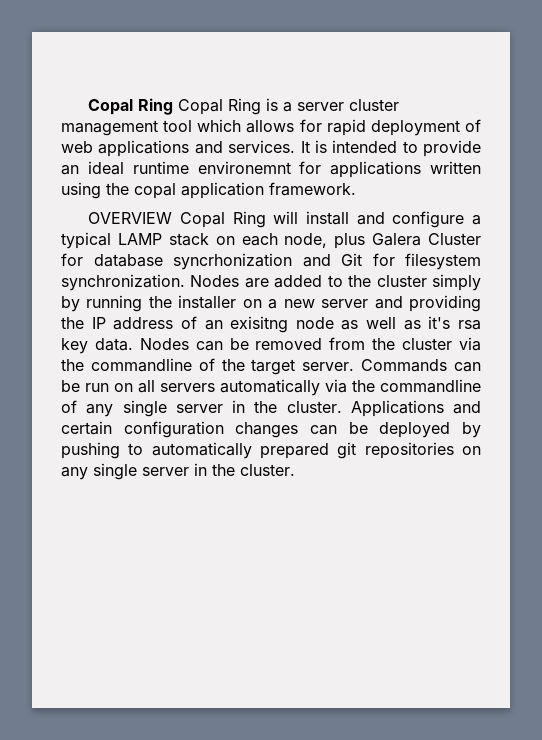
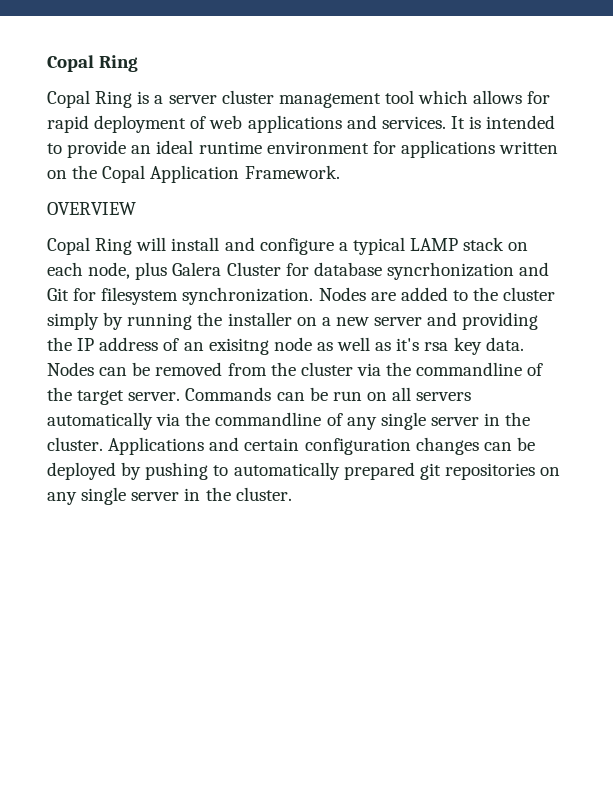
[88,98,174,115] Copal Ring -> [47,55,139,72] Copal Ring //
[197,161,291,174] environemnt -> [266,141,369,154] environment
[61,182,356,199] using the copal application framework. -> [47,165,340,183] on the Copal Application Framework.
(173, 218) none -> (136, 208) //

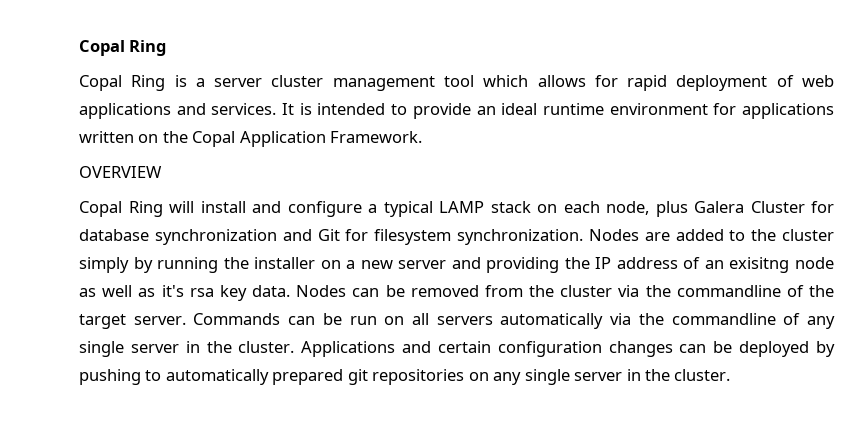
[386,262,514,280] syncrhonization -> [154,229,277,245] synchronization

